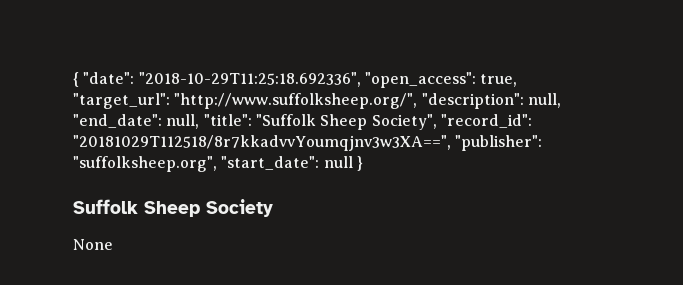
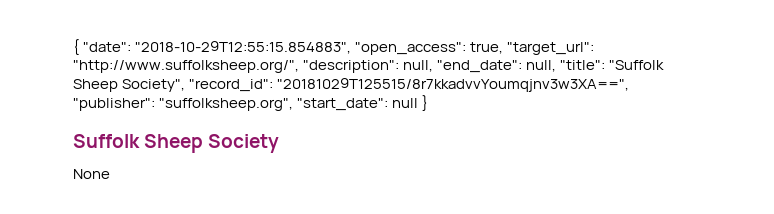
[138,72,361,87] "2018-10-29T11:25:18.692336", -> [135,41,352,54] "2018-10-29T12:55:15.854883",
[73,135,451,151] "20181029T112518/8r7kkadvvYoumqjnv3w3XA==", -> [277,78,630,92] "20181029T125515/8r7kkadvvYoumqjnv3w3XA==",

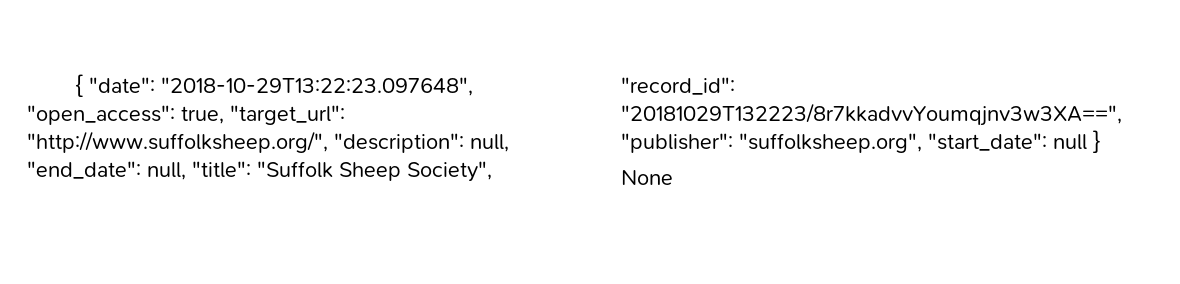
[135,41,352,54] "2018-10-29T12:55:15.854883", -> [160,77,473,96] "2018-10-29T13:22:23.097648",
[277,78,630,92] "20181029T125515/8r7kkadvvYoumqjnv3w3XA==", -> [621,103,1122,126] "20181029T132223/8r7kkadvvYoumqjnv3w3XA==",
[73,134,280,153] // Suffolk Sheep Society -> (1101, 141) none

